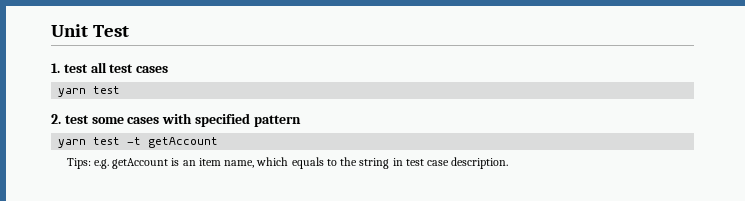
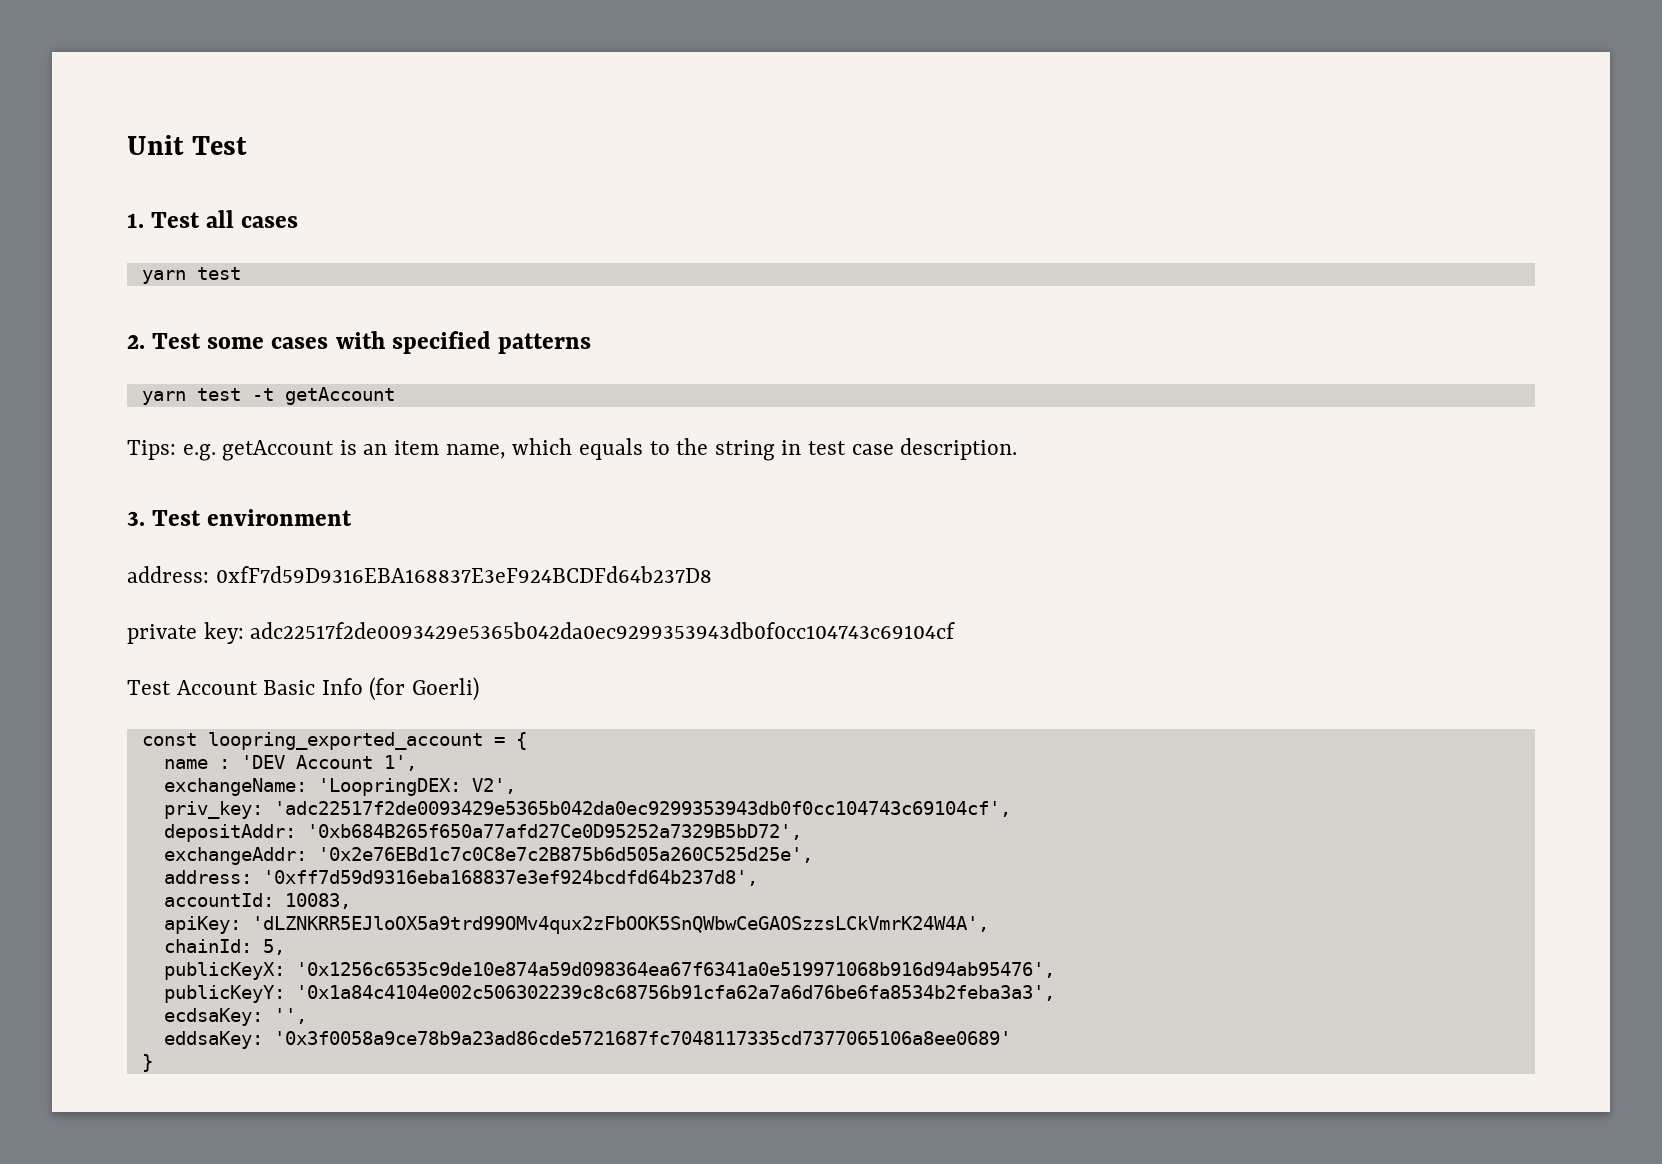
[63,62,134,73] test all test -> [151,210,235,228] Test all
[64,115,89,124] test -> [152,333,202,349] Test
[253,115,301,127] pattern -> [497,333,591,354] patterns
(509, 163) none -> [127,509,353,526] [127,566,712,583] [127,622,956,644] [127,677,480,701] [141,732,527,750] [163,755,417,771] [163,778,516,796] [163,801,1011,819] [163,824,802,842] [163,847,813,865] [163,870,758,886] [163,893,351,909] [163,916,989,934] [163,939,285,955] [163,962,1055,980] [163,985,1055,1003] [163,1008,307,1026] [163,1031,1011,1049] [141,1054,153,1072] // 3. Test environment // address: 0xfF7d59D9316EBA168837E3eF924BCDFd64b237D8 // private key: adc22517f2de0093429e5365b042da0ec9299353943db0f0cc104743c69104cf // Test Account Basic Info (for Goerli) // const loopring_exported_account = { // name : 'DEV Account 1', // exchangeName: 'LoopringDEX: V2', // priv_key: 'adc22517f2de0093429e5365b042da0ec9299353943db0f0cc104743c69104cf', // depositAddr: '0xb684B265f650a77afd27Ce0D95252a7329B5bD72', // exchangeAddr: '0x2e76EBd1c7c0C8e7c2B875b6d505a260C525d25e', // address: '0xff7d59d9316eba168837e3ef924bcdfd64b237d8', // accountId: 10083, // apiKey: 'dLZNKRR5EJloOX5a9trd99OMv4qux2zFbOOK5SnQWbwCeGAOSzzsLCkVmrK24W4A', // chainId: 5, // publicKeyX: '0x1256c6535c9de10e874a59d098364ea67f6341a0e519971068b916d94ab95476', // publicKeyY: '0x1a84c4104e002c506302239c8c68756b91cfa62a7a6d76be6fa8534b2feba3a3', // ecdsaKey: '', // eddsaKey: '0x3f0058a9ce78b9a23ad86cde5721687fc7048117335cd7377065106a8ee0689' // }

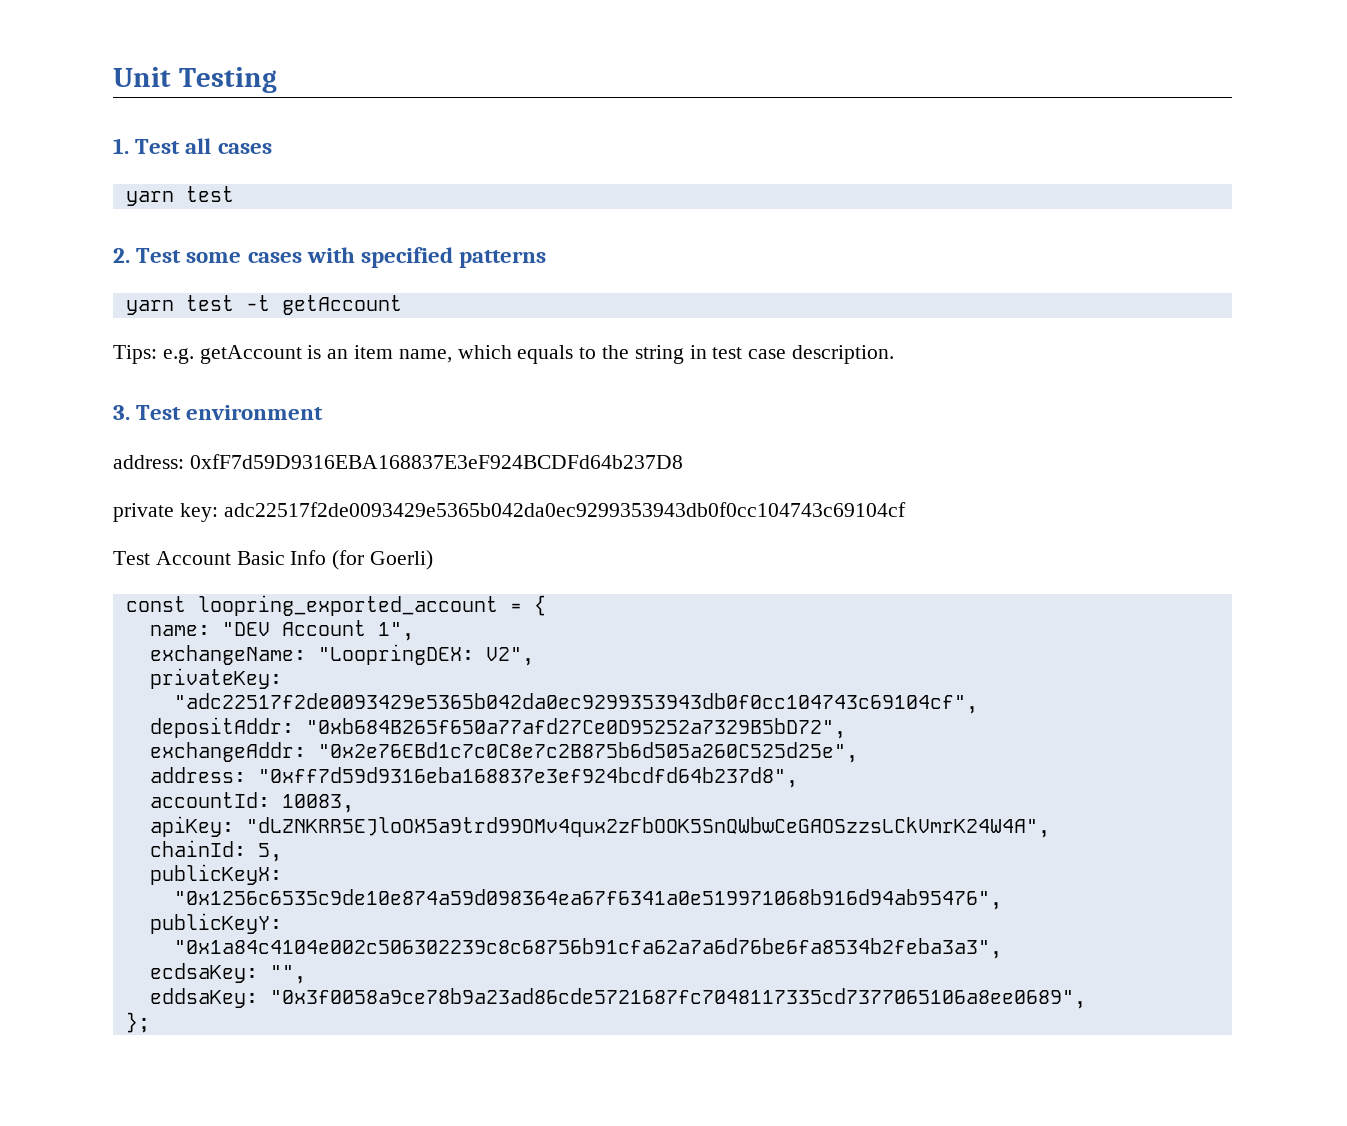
[192,136,248,155] Test -> [178,67,277,93] Testing
[163,755,417,771] [163,778,516,796] [163,801,1011,819] name : 'DEV Account 1', // exchangeName: 'LoopringDEX: V2', // priv_key: 'adc22517f2de0093429e5365b042da0ec9299353943db0f0cc104743c69104cf', -> [149,620,414,641] [149,644,534,666] [149,668,282,689] [173,693,978,714] name: "DEV Account 1", // exchangeName: "LoopringDEX: V2", // privateKey: // "adc22517f2de0093429e5365b042da0ec9299353943db0f0cc104743c69104cf",
[306,824,802,840] '0xb684B265f650a77afd27Ce0D95252a7329B5bD72', -> [305,718,846,739] "0xb684B265f650a77afd27Ce0D95252a7329B5bD72",
[317,847,813,863] [163,870,758,886] '0x2e76EBd1c7c0C8e7c2B875b6d505a260C525d25e', // address: '0xff7d59d9316eba168837e3ef924bcdfd64b237d8', -> [317,742,858,763] [149,767,798,788] "0x2e76EBd1c7c0C8e7c2B875b6d505a260C525d25e", // address: "0xff7d59d9316eba168837e3ef924bcdfd64b237d8",
[251,916,989,934] 'dLZNKRR5EJloOX5a9trd99OMv4qux2zFbOOK5SnQWbwCeGAOSzzsLCkVmrK24W4A', -> [245,817,1050,838] "dLZNKRR5EJloOX5a9trd99OMv4qux2zFbOOK5SnQWbwCeGAOSzzsLCkVmrK24W4A",
[295,962,1055,978] '0x1256c6535c9de10e874a59d098364ea67f6341a0e519971068b916d94ab95476', -> [173,889,1002,910] // "0x1256c6535c9de10e874a59d098364ea67f6341a0e519971068b916d94ab95476",
[295,985,1055,1001] '0x1a84c4104e002c506302239c8c68756b91cfa62a7a6d76be6fa8534b2feba3a3', -> [173,938,1002,959] // "0x1a84c4104e002c506302239c8c68756b91cfa62a7a6d76be6fa8534b2feba3a3",
[273,1008,307,1024] '', -> [269,965,306,984] "",
[273,1031,1011,1045] [141,1054,153,1072] '0x3f0058a9ce78b9a23ad86cde5721687fc7048117335cd7377065106a8ee0689' // } -> [269,988,1086,1009] [125,1012,150,1033] "0x3f0058a9ce78b9a23ad86cde5721687fc7048117335cd7377065106a8ee0689", // };

